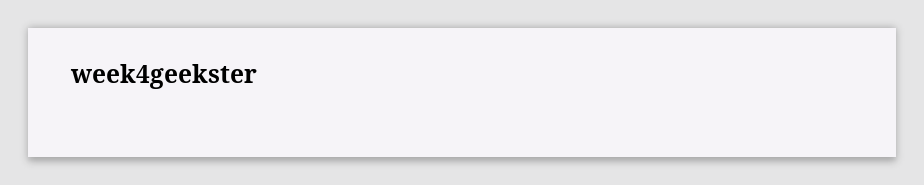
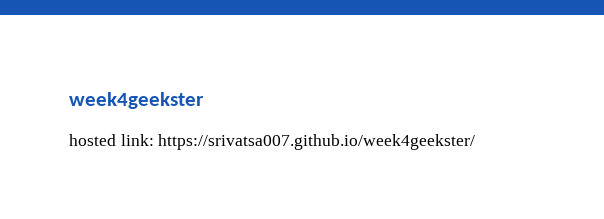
(257, 76) none -> [69,134,476,150] // hosted link: https://srivatsa007.github.io/week4geekster/

